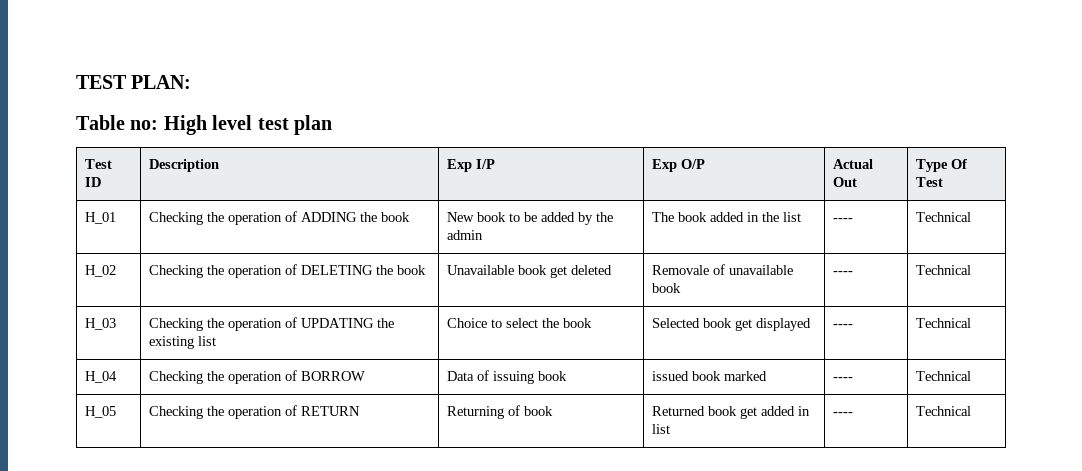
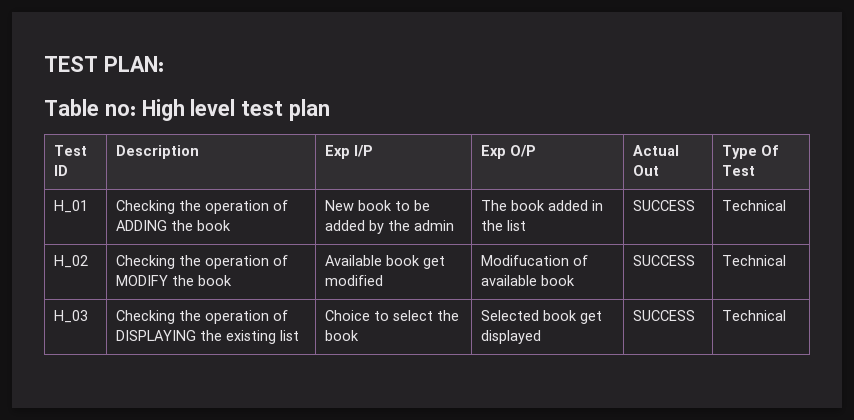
[833,218,854,222] ---- -> [633,200,696,211] SUCCESS
[301,265,427,275] [447,265,613,278] [652,264,794,275] [652,283,682,293] [833,271,854,275] DELETING the book | Unavailable book get deleted | Removale of unavailable book | ---- -> [116,275,233,286] [325,255,446,269] [325,275,384,286] [481,255,589,266] [481,275,576,286] [633,255,696,266] MODIFY the book | Available book get modified | Modifucation of available book | SUCCESS
[301,318,375,328] UPDATING -> [116,330,197,341] DISPLAYING
[833,324,854,328] [916,318,972,328] [85,371,118,383] [149,370,366,384] [447,370,568,384] [652,371,768,381] [833,377,854,381] [916,371,972,381] [85,406,117,418] [149,405,361,419] [447,405,554,419] [652,406,811,419] [652,424,671,434] [833,412,854,416] [916,406,972,416] ---- | Technical // H_04 | Checking the operation of BORROW | Data of issuing book | issued book marked | ---- | Technical // H_05 | Checking the operation of RETURN | Returning of book | Returned book get added in list | ---- | Technical -> [633,310,696,321] [722,310,787,321] SUCCESS | Technical

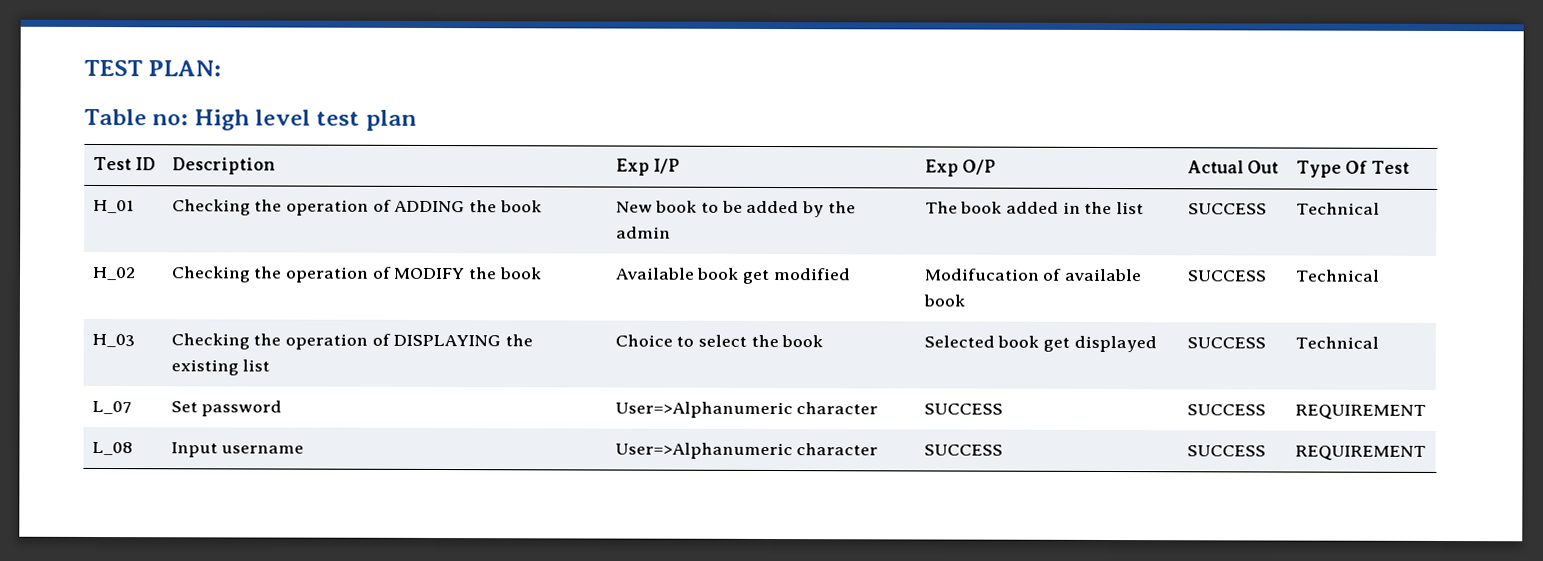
(787, 315) none -> [91,400,132,415] [170,400,283,417] [614,401,879,419] [923,403,1003,415] [1186,404,1266,416] [1294,404,1426,420] [91,441,133,456] [170,442,305,458] [614,442,879,460] [923,444,1003,456] [1186,445,1266,457] [1294,445,1426,461] // L_07 | Set password | User=>Alphanumeric character | SUCCESS | SUCCESS | REQUIREMENT // L_08 | Input username | User=>Alphanumeric character | SUCCESS | SUCCESS | REQUIREMENT

